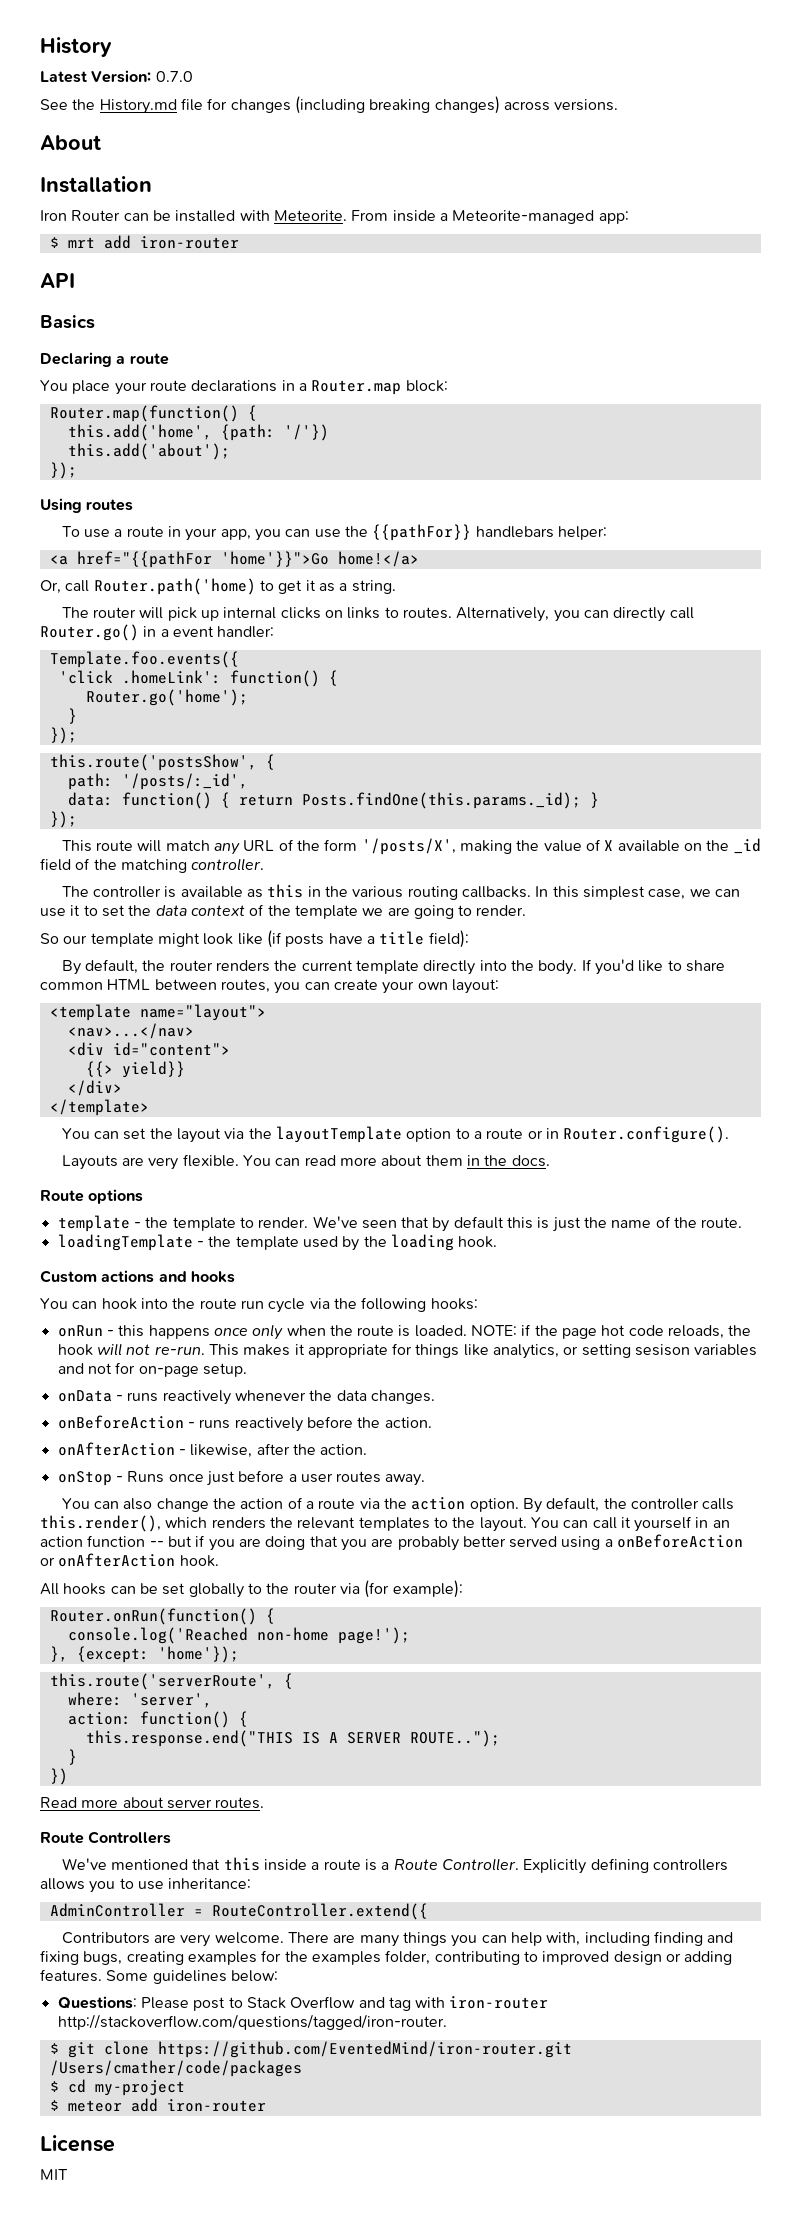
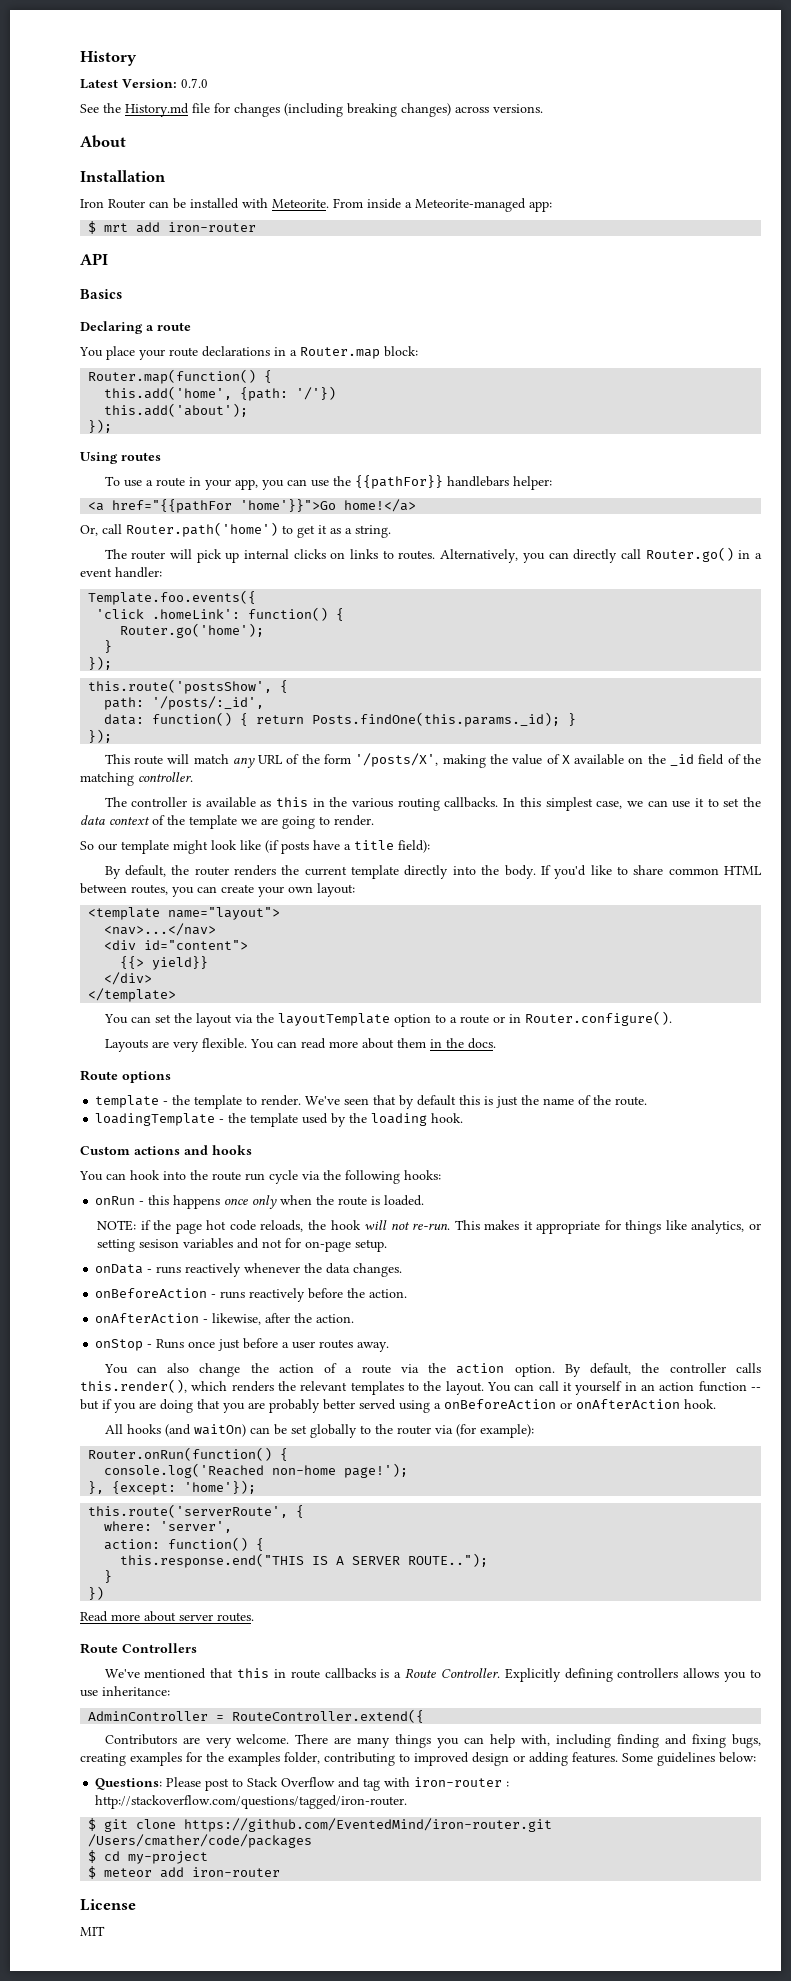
[93,578,256,595] Router.path('home) -> [126,522,278,537] Router.path('home')
(467, 1331) none -> (425, 1200) //
(107, 1589) none -> [164,1424,246,1437] (and waitOn)
[264,1859,361,1871] inside a route -> [273,1668,376,1679] in route callbacks
(549, 2002) none -> [506,1781,510,1787] :

